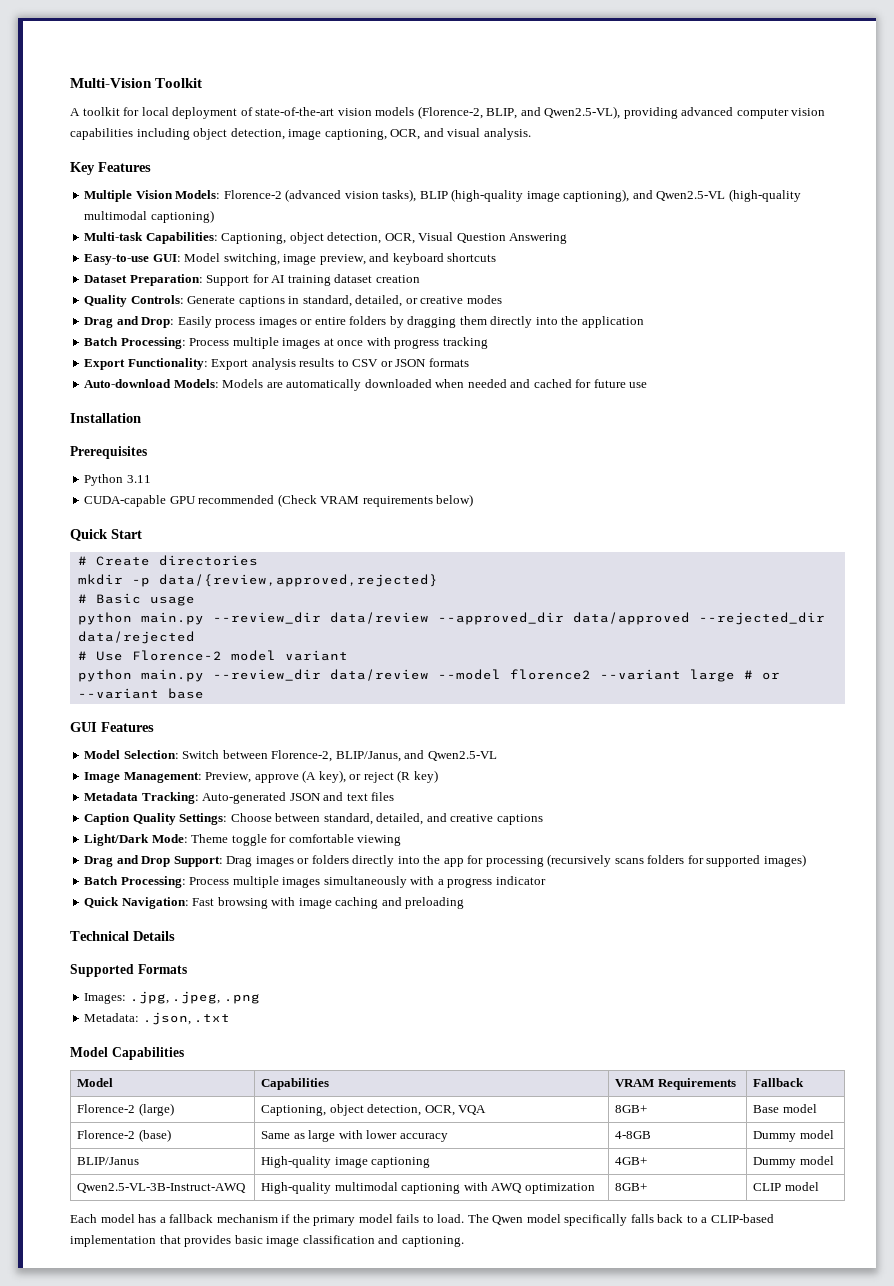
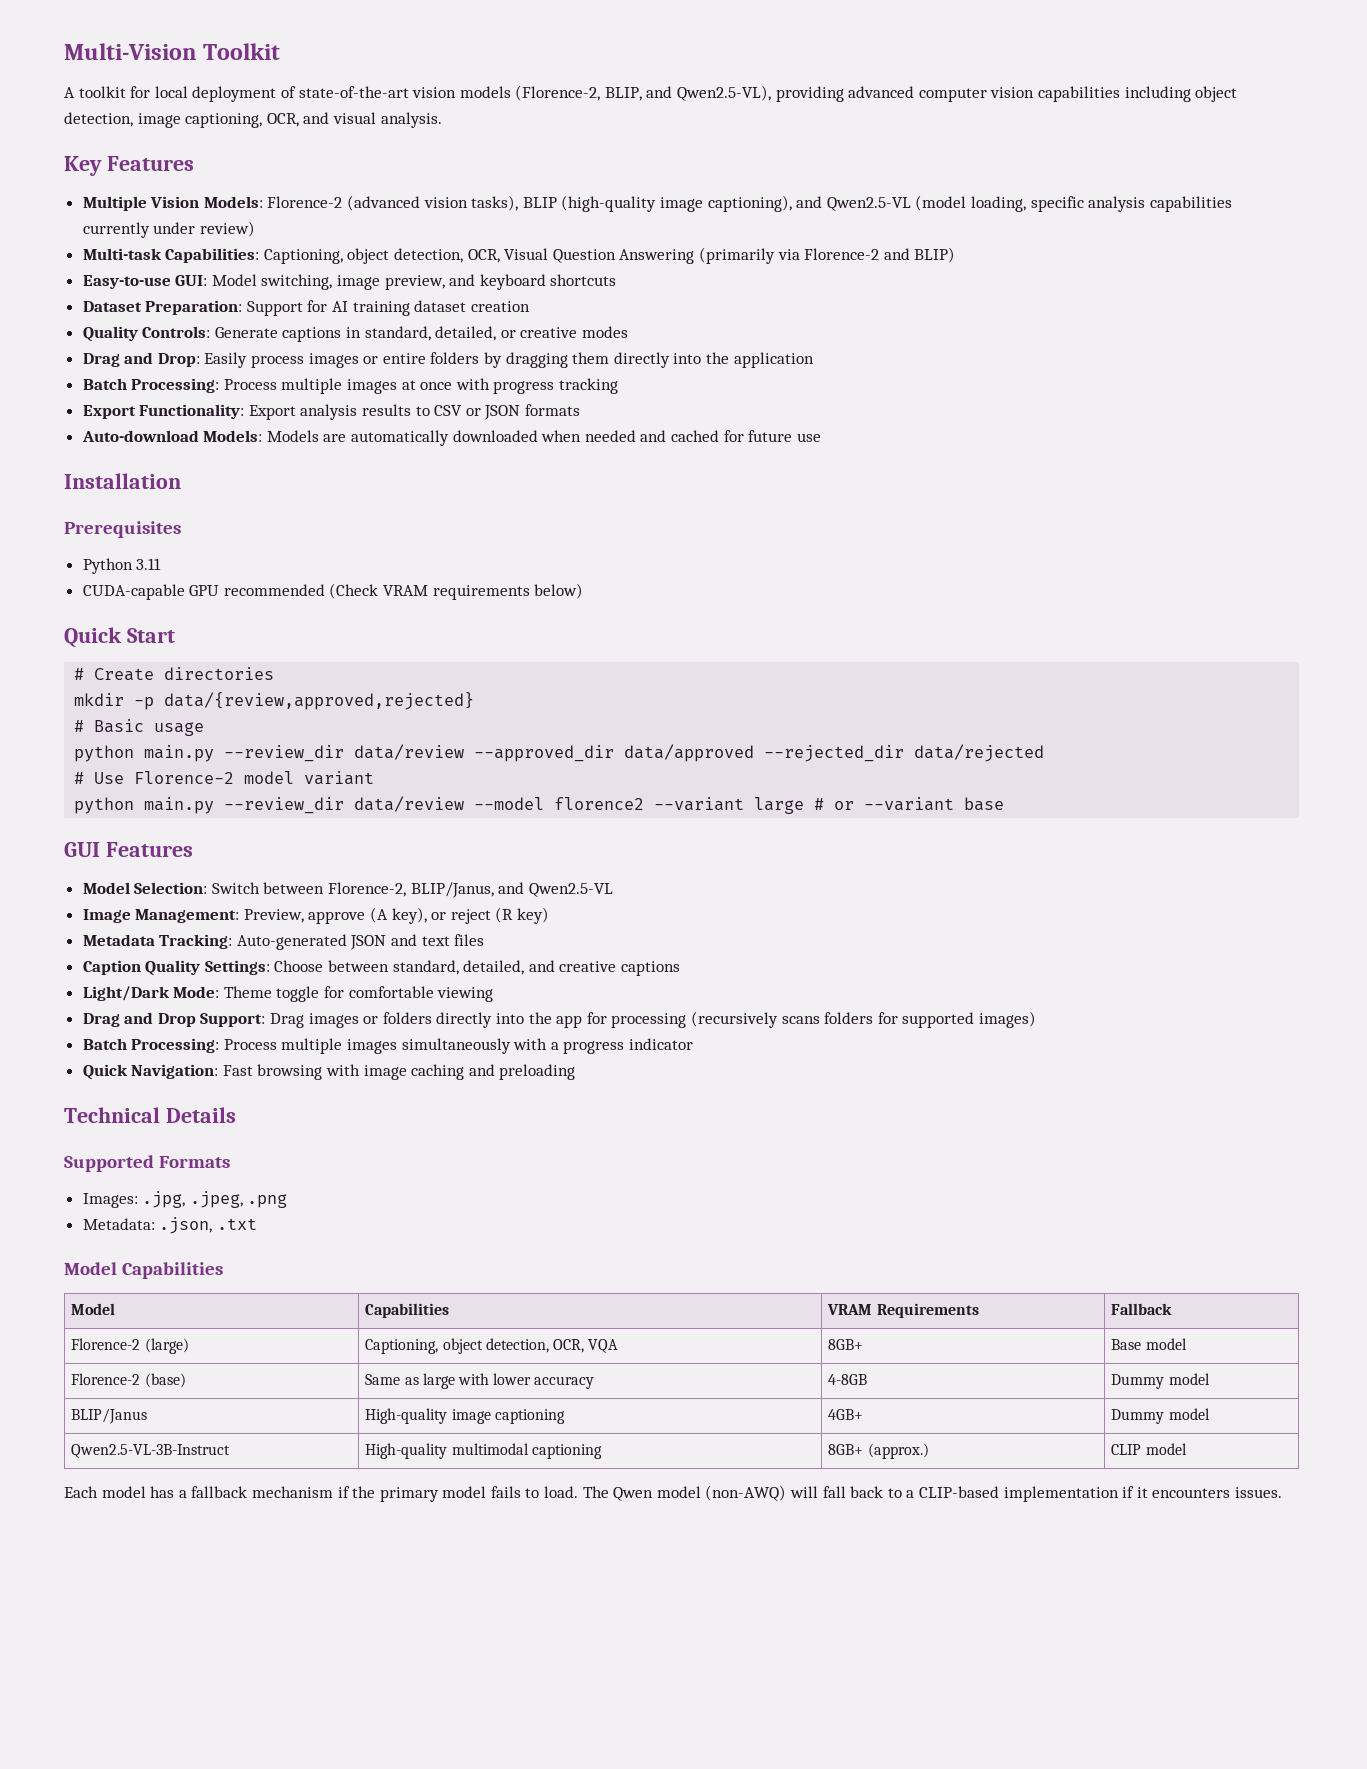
[728,189,801,202] [84,210,214,223] (high-quality multimodal captioning) -> [915,195,1232,212] [82,221,255,238] (model loading, specific analysis capabilities currently under review)
(568, 238) none -> [699,247,956,264] (primarily via Florence-2 and BLIP)
[77,1183,247,1193] Qwen2.5-VL-3B-Instruct-AWQ -> [71,1444,231,1458] Qwen2.5-VL-3B-Instruct
[463,1182,595,1194] [615,1183,648,1191] with AWQ optimization | 8GB+ -> [828,1443,929,1459] | 8GB+ (approx.)
[564,1214,654,1226] specifically falls -> [705,1485,846,1501] (non-AWQ) will fall
[159,1235,464,1247] that provides basic image classification and captioning. -> [1122,1486,1282,1498] if it encounters issues.

